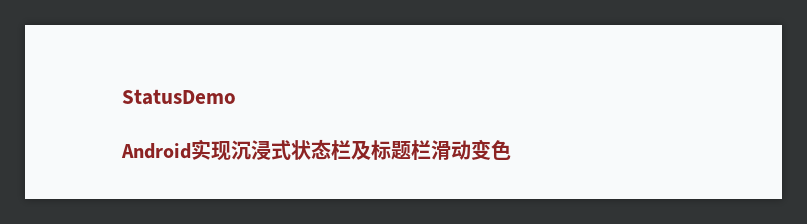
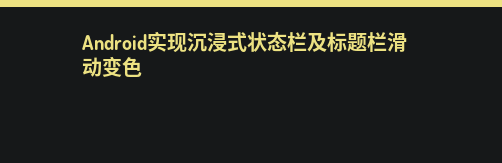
[122,89,236,105] StatusDemo // -> (82, 42) none

